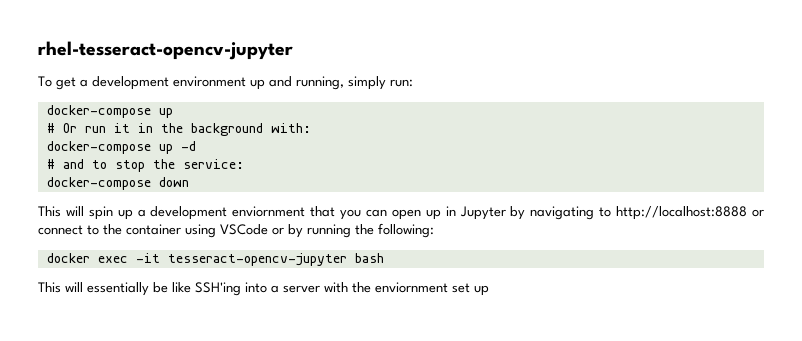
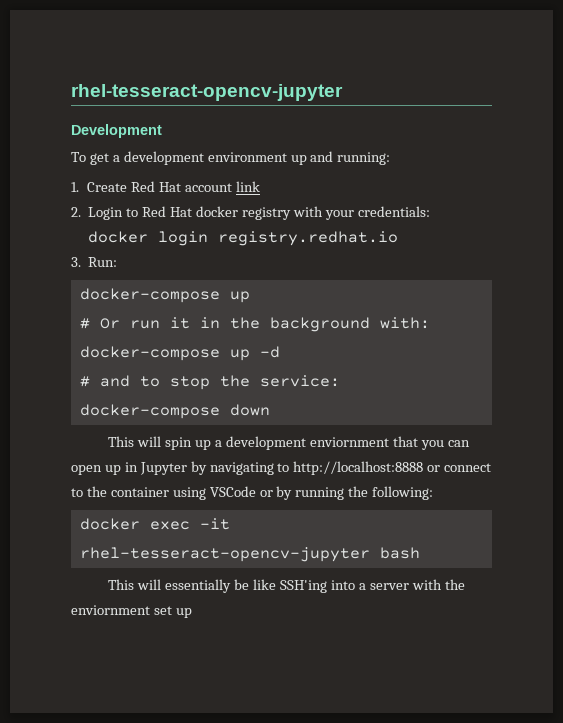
[38,41,293,60] rhel-tesseract-opencv-jupyter -> [71,84,343,101] [71,124,162,138] rhel-tesseract-opencv-jupyter // Development
[296,76,413,90] running, simply run: -> [337,152,391,165] [71,181,261,192] [71,206,430,220] [88,231,399,246] [71,257,118,267] running: // 1. Create Red Hat account link // 2. Login to Red Hat docker registry with your credentials: docker login registry.redhat.io // 3. Run:
[167,253,347,266] tesseract-opencv-jupyter -> [79,547,370,562] rhel-tesseract-opencv-jupyter

